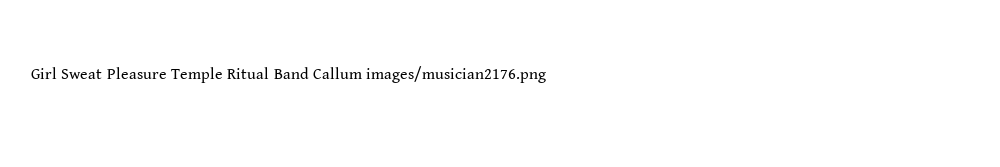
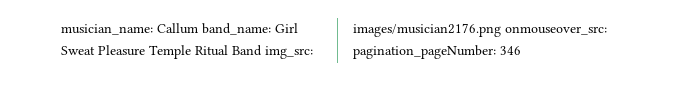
(31, 73) none -> [61,23,271,35] musician_name: Callum band_name:
[312,66,547,83] Callum images/musician2176.png -> [265,46,313,59] [353,23,607,37] [353,45,521,59] img_src: images/musician2176.png onmouseover_src: pagination_pageNumber: 346

